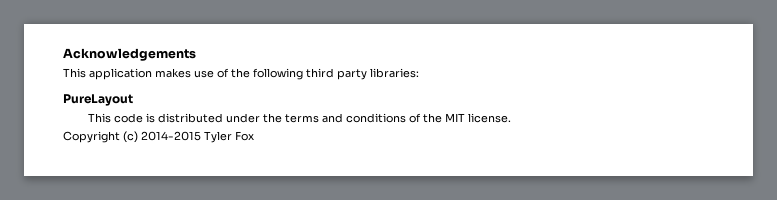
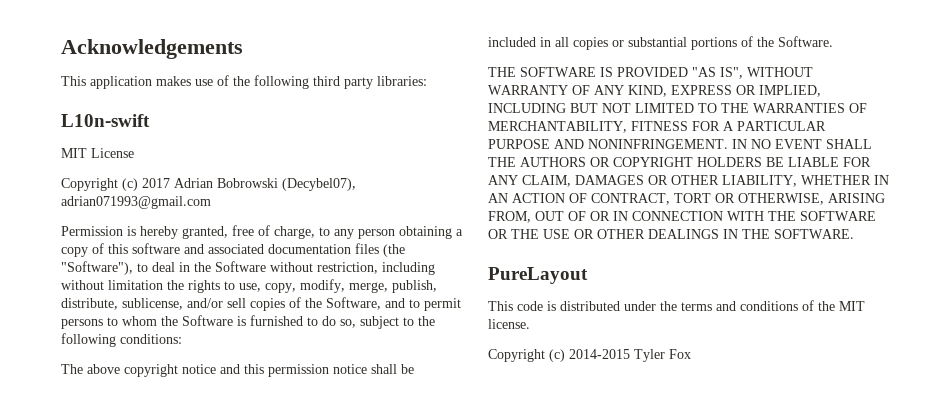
(419, 73) none -> [61,114,150,127] [61,148,134,158] [61,178,356,191] [61,196,211,209] [61,225,463,239] [61,243,405,257] [61,261,435,275] [61,279,437,293] [61,297,461,311] [61,315,435,329] [61,333,182,347] [61,364,414,377] [488,36,833,50] [488,67,813,79] [488,85,821,97] [488,103,867,113] [488,121,826,133] [488,139,872,149] [488,157,871,167] [488,175,889,187] [488,193,885,205] [488,211,876,223] [488,229,854,239] // L10n-swift // MIT License // Copyright (c) 2017 Adrian Bobrowski (Decybel07), adrian071993@gmail.com // Permission is hereby granted, free of charge, to any person obtaining a copy of this software and associated documentation files (the "Software"), to deal in the Software without restriction, including without limitation the rights to use, copy, modify, merge, publish, distribute, sublicense, and/or sell copies of the Software, and to permit persons to whom the Software is furnished to do so, subject to the following conditions: // The above copyright notice and this permission notice shall be included in all copies or substantial portions of the Software. // THE SOFTWARE IS PROVIDED "AS IS", WITHOUT WARRANTY OF ANY KIND, EXPRESS OR IMPLIED, INCLUDING BUT NOT LIMITED TO THE WARRANTIES OF MERCHANTABILITY, FITNESS FOR A PARTICULAR PURPOSE AND NONINFRINGEMENT. IN NO EVENT SHALL THE AUTHORS OR COPYRIGHT HOLDERS BE LIABLE FOR ANY CLAIM, DAMAGES OR OTHER LIABILITY, WHETHER IN AN ACTION OF CONTRACT, TORT OR OTHERWISE, ARISING FROM, OUT OF OR IN CONNECTION WITH THE SOFTWARE OR THE USE OR OTHER DEALINGS IN THE SOFTWARE.

